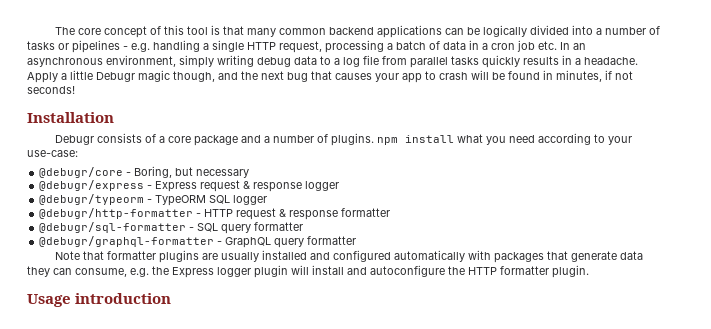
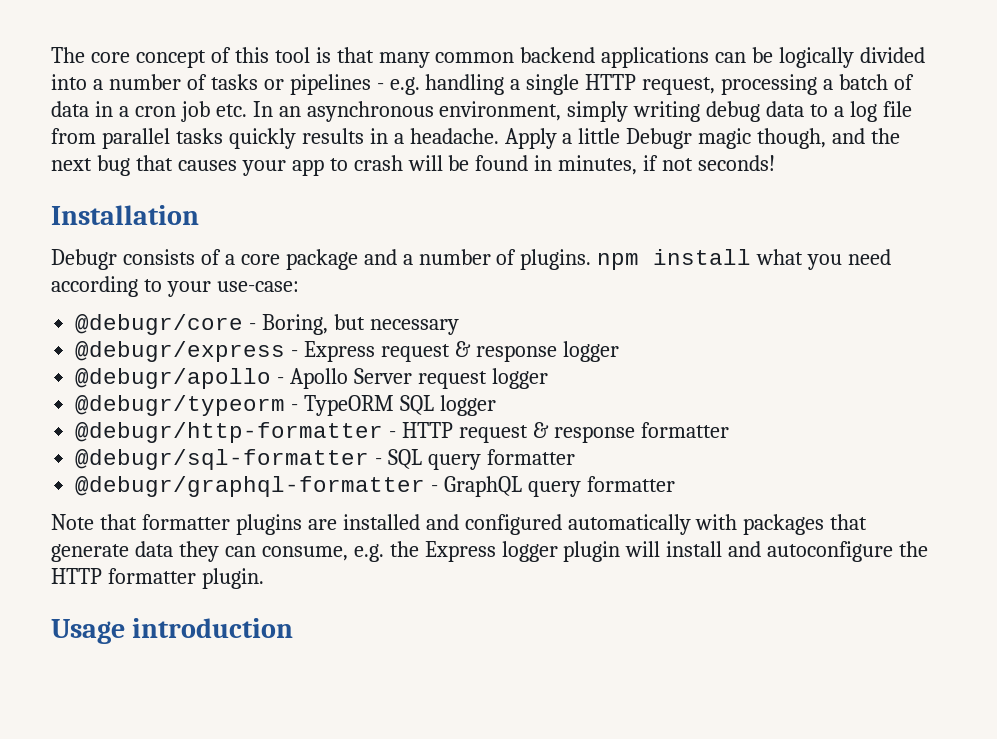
(340, 186) none -> [75,368,548,389] // @debugr/apollo - Apollo Server request logger
[220,252,259,262] usually -> (337, 524) none

